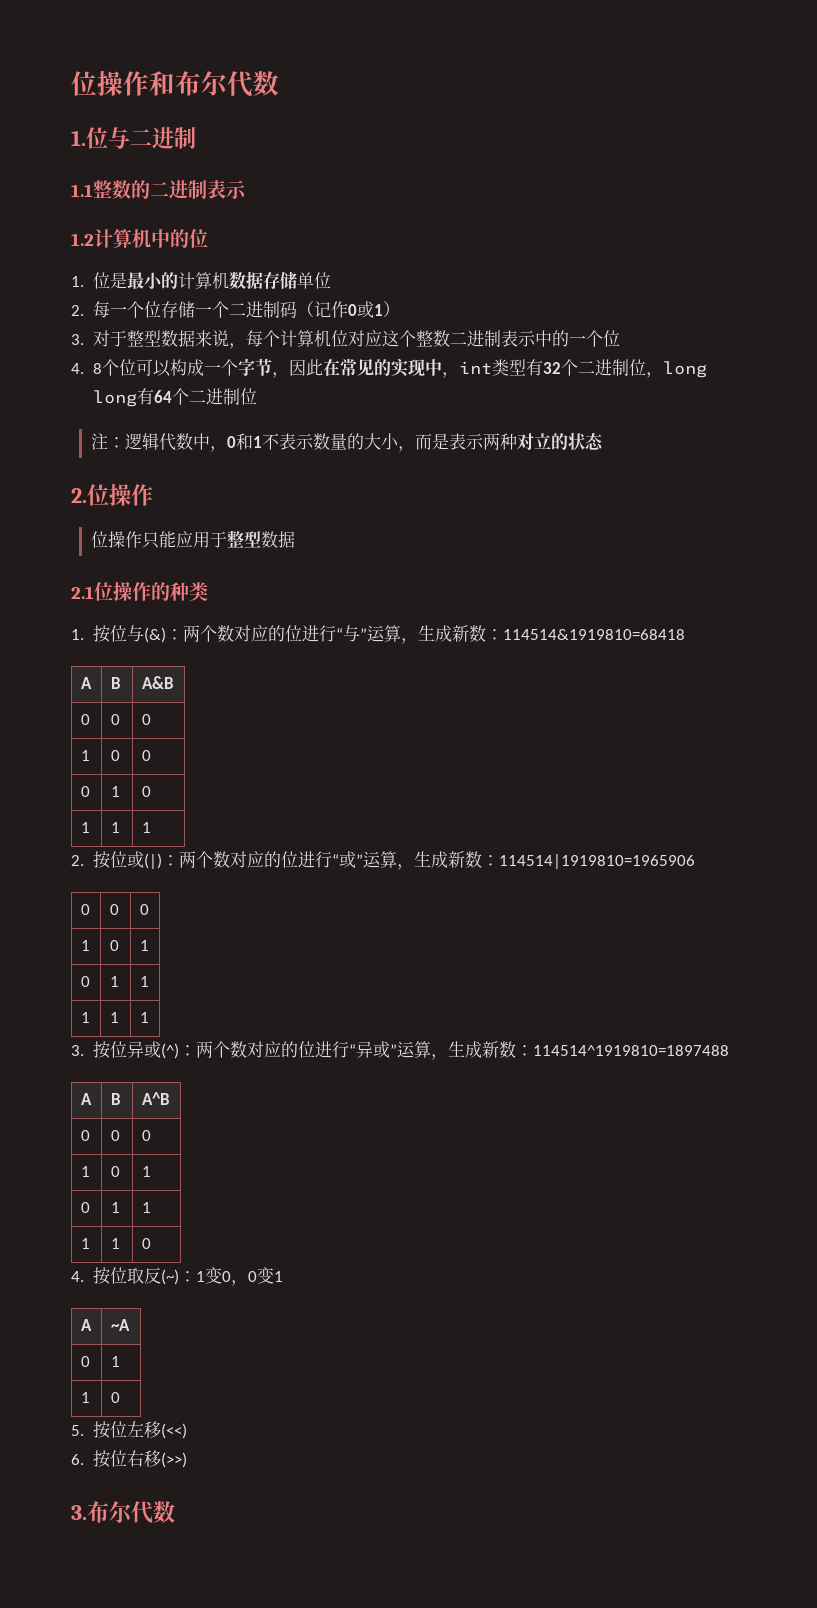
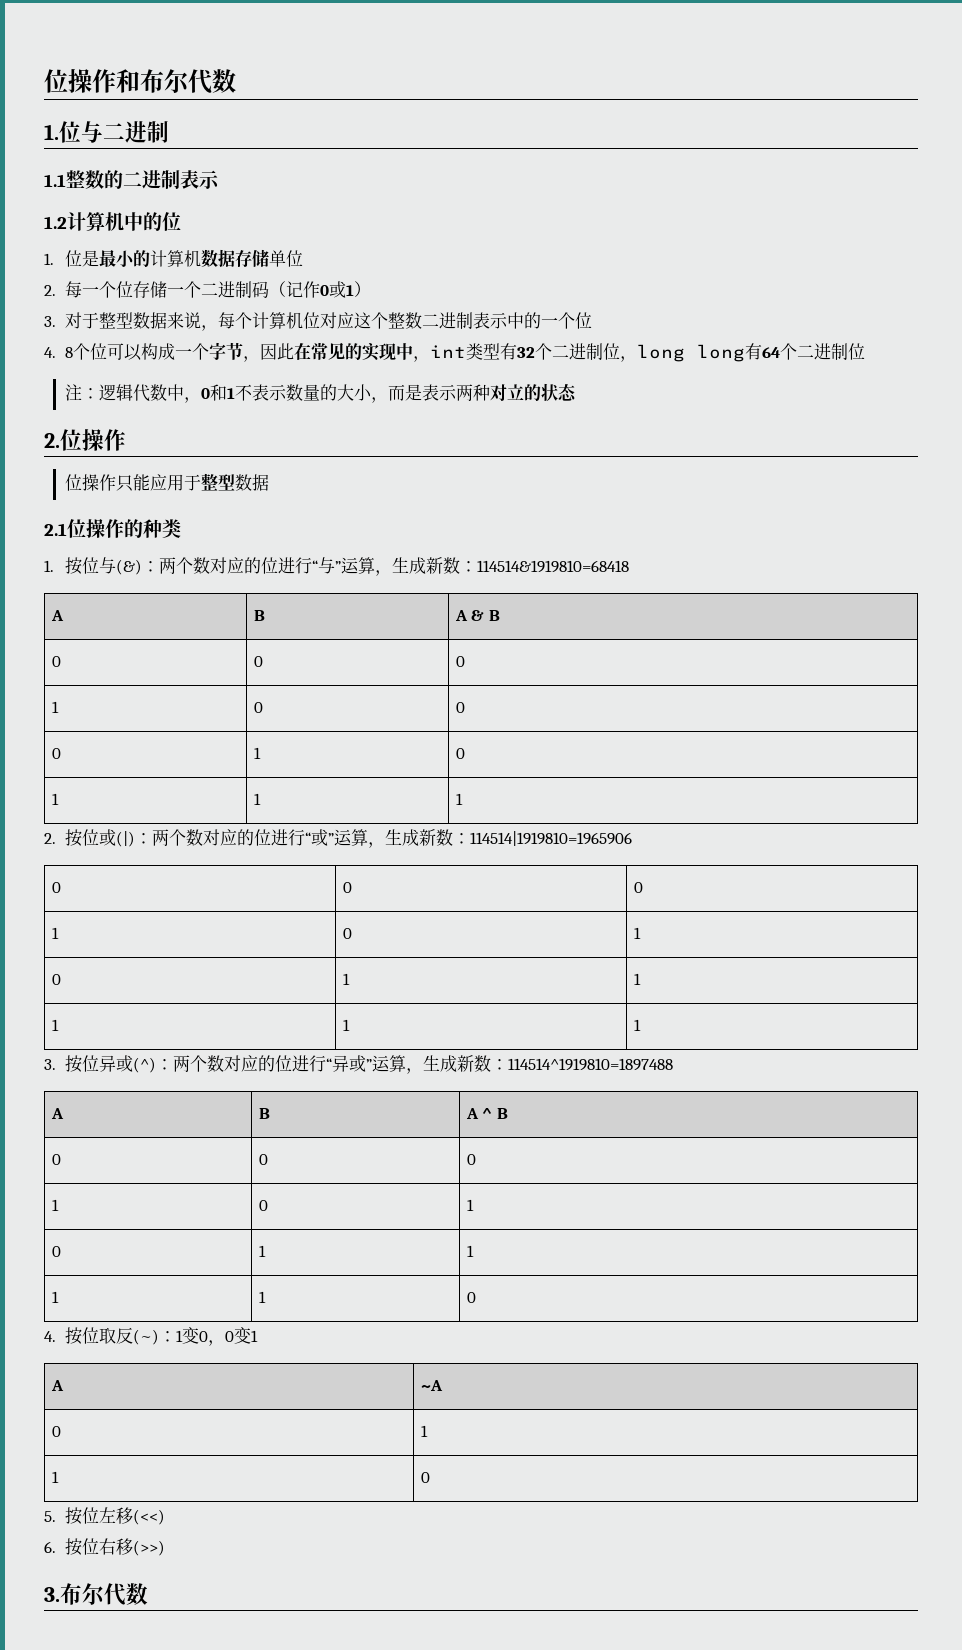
[141,676,174,689] A&B -> [454,610,500,621] A & B
[141,1092,170,1105] A^B -> [465,1108,508,1119] A ^ B

